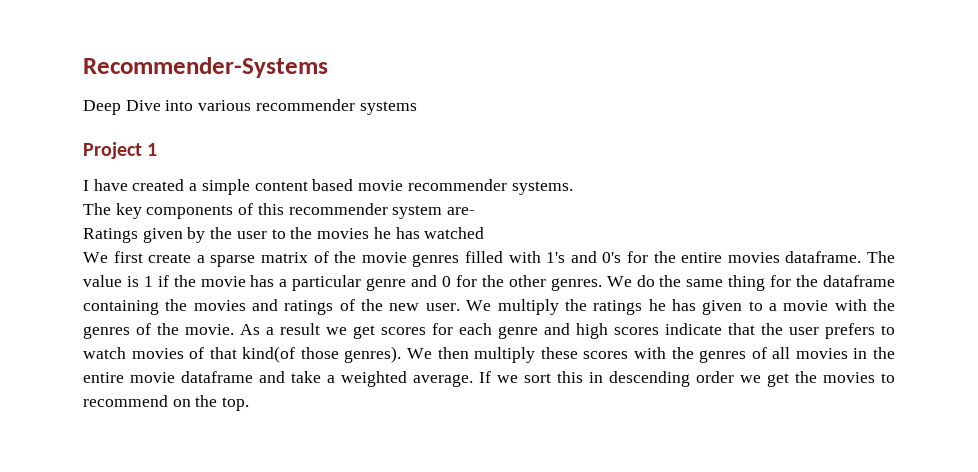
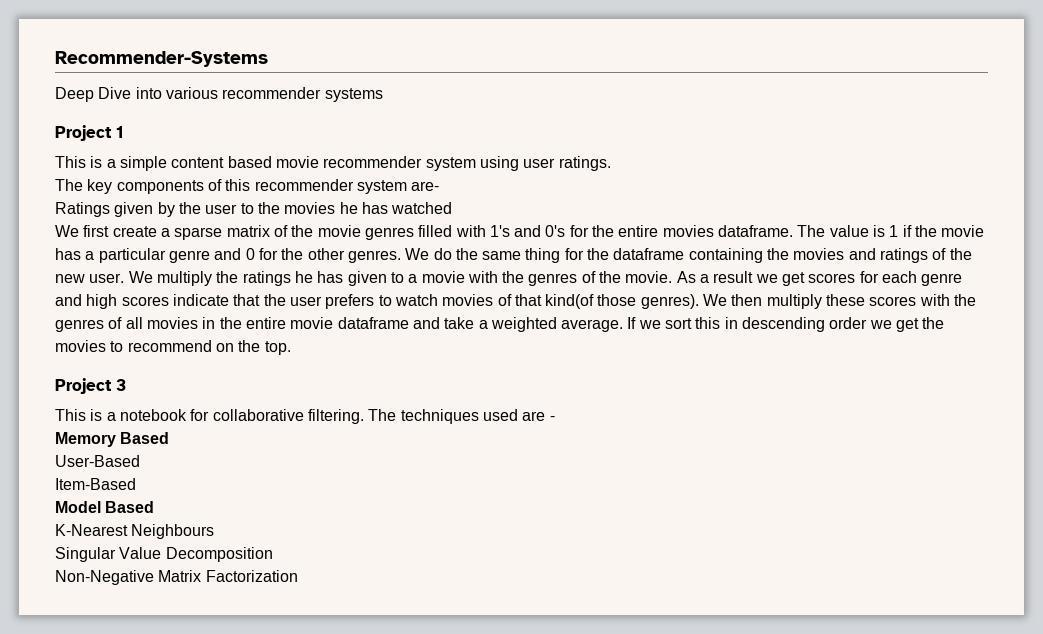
[83,179,185,191] I have created -> [55,156,103,168] This is
[511,181,573,195] systems. -> [425,156,611,171] system using user ratings.
(250, 404) none -> [55,378,126,394] [55,409,555,424] [55,432,170,447] [55,455,140,467] [55,478,136,490] [55,501,155,513] [55,524,215,539] [55,547,273,562] [55,570,298,585] // Project 3 // This is a notebook for collaborative filtering. The techniques used are - // Memory Based // User-Based // Item-Based // Model Based // K-Nearest Neighbours // Singular Value Decomposition // Non-Negative Matrix Factorization

